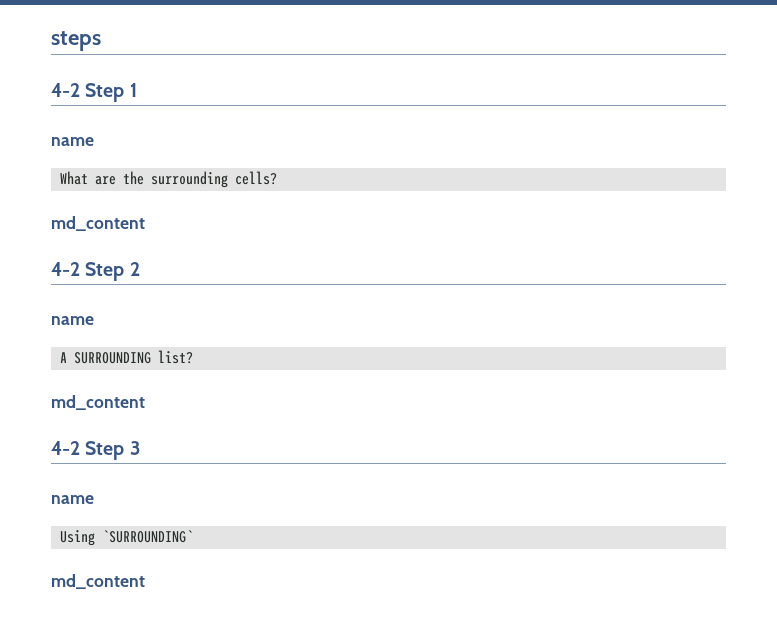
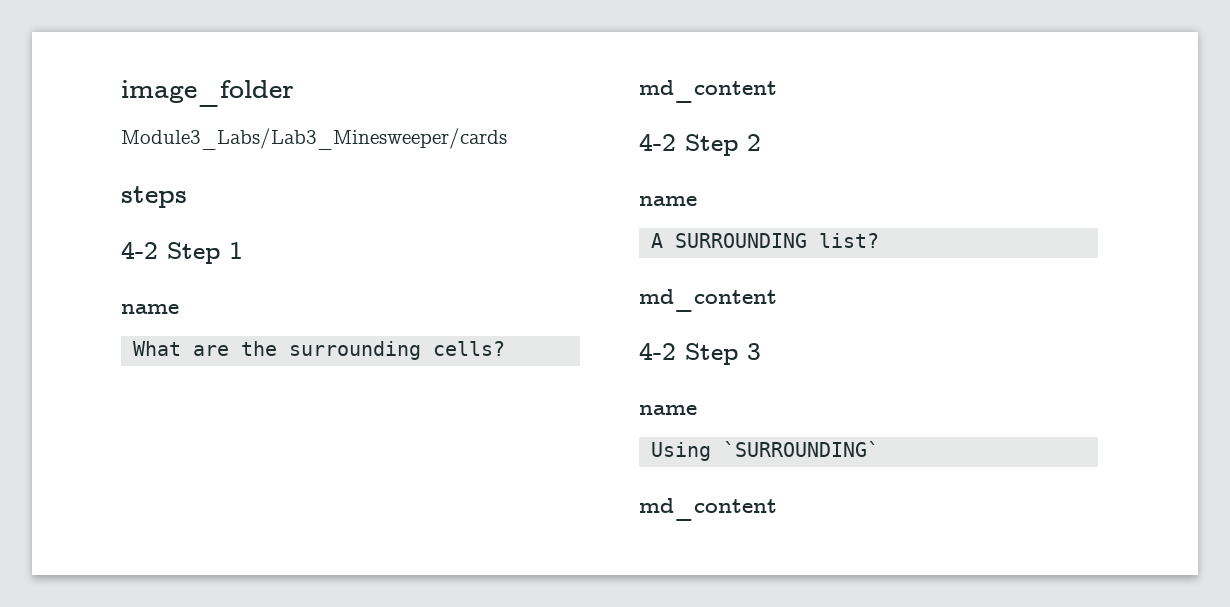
(51, 41) none -> [121,80,294,107] [121,128,507,150] image_folder // Module3_Labs/Lab3_Minesweeper/cards //

